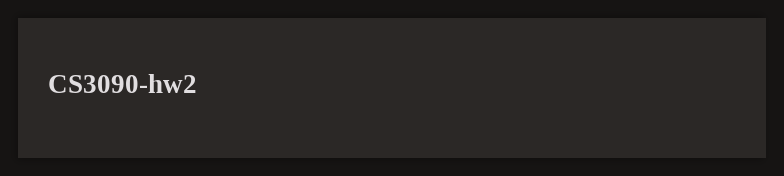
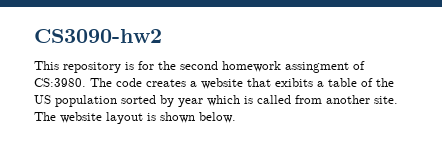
(197, 83) none -> [34,61,365,73] [34,78,394,89] [34,95,398,107] [34,112,236,124] // This repository is for the second homework assingment of CS:3980. The code creates a website that exibits a table of the US population sorted by year which is called from another site. The website layout is shown below.

